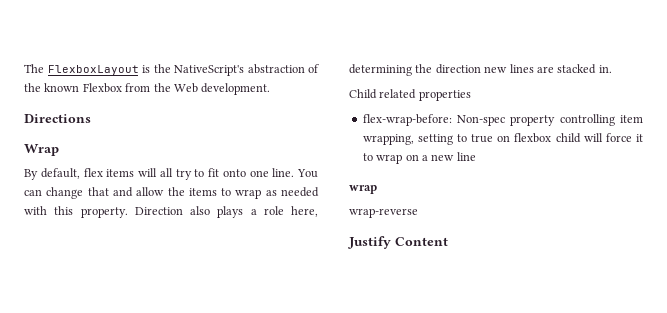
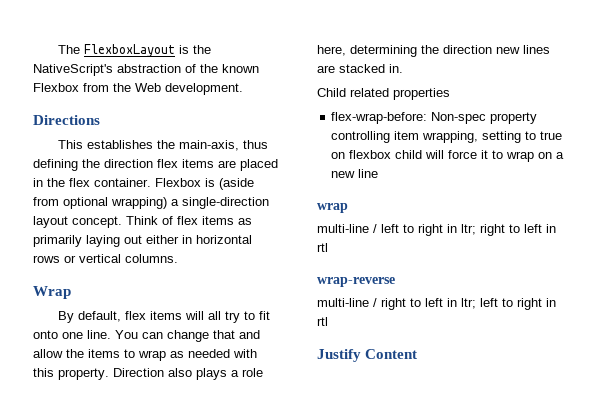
(91, 118) none -> [57,140,268,151] [33,159,278,171] [33,178,254,190] [33,197,269,209] [33,216,252,228] [33,235,252,247] [33,254,178,263] // This establishes the main-axis, thus defining the direction flex items are placed in the flex container. Flexbox is (aside from optional wrapping) a single-direction layout concept. Think of flex items as primarily laying out either in horizontal rows or vertical columns.
[349,208,418,218] wrap-reverse -> [317,224,556,236] [317,243,328,252] [317,277,395,287] [317,298,556,310] [317,317,328,326] multi-line / left to right in ltr; right to left in rtl // wrap-reverse // multi-line / right to left in ltr; left to right in rtl

